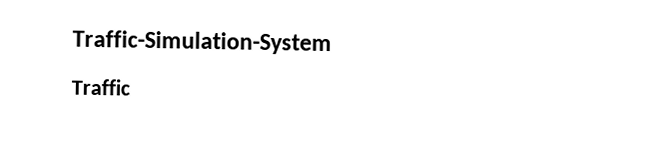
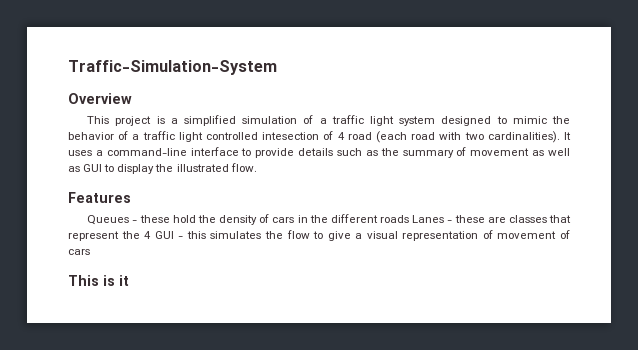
[71,78,130,96] Traffic -> [68,93,132,104] [87,115,570,126] [68,131,571,143] [68,147,570,158] [68,163,257,174] [68,192,131,203] [87,214,571,225] [68,230,570,241] [68,249,90,255] [68,275,129,286] Overview // This project is a simplified simulation of a traffic light system designed to mimic the behavior of a traffic light controlled intesection of 4 road (each road with two cardinalities). It uses a command-line interface to provide details such as the summary of movement as well as GUI to display the illustrated flow. // Features // Queues - these hold the density of cars in the different roads Lanes - these are classes that represent the 4 GUI - this simulates the flow to give a visual representation of movement of cars // This is it

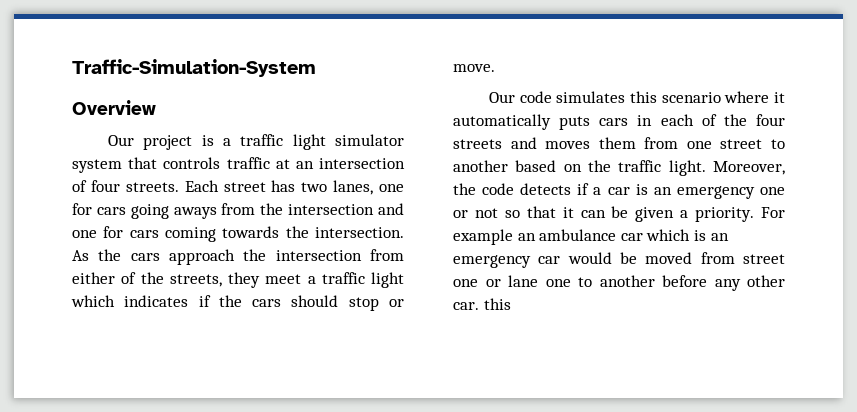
[87,116,110,124] This -> [107,135,134,146] Our
[184,115,570,126] [68,131,571,143] [68,147,570,158] [68,163,257,174] [68,192,131,203] [87,214,571,225] [68,230,570,241] [68,249,90,255] [68,275,129,286] simplified simulation of a traffic light system designed to mimic the behavior of a traffic light controlled intesection of 4 road (each road with two cardinalities). It uses a command-line interface to provide details such as the summary of movement as well as GUI to display the illustrated flow. // Features // Queues - these hold the density of cars in the different roads Lanes - these are classes that represent the 4 GUI - this simulates the flow to give a visual representation of movement of cars // This is it -> [240,134,404,150] [72,157,405,173] [72,180,404,195] [72,203,404,219] [72,226,404,242] [72,249,404,265] [72,272,404,288] [71,295,404,311] [453,64,495,72] [488,91,785,103] [453,114,785,130] [453,137,785,149] [453,160,785,176] [453,183,785,199] [453,206,785,222] [453,229,729,245] [453,252,785,268] [453,275,785,291] [453,298,511,310] traffic light simulator system that controls traffic at an intersection of four streets. Each street has two lanes, one for cars going aways from the intersection and one for cars coming towards the intersection. As the cars approach the intersection from either of the streets, they meet a traffic light which indicates if the cars should stop or move. // Our code simulates this scenario where it automatically puts cars in each of the four streets and moves them from one street to another based on the traffic light. Moreover, the code detects if a car is an emergency one or not so that it can be given a priority. For example an ambulance car which is an emergency car would be moved from street one or lane one to another before any other car. this

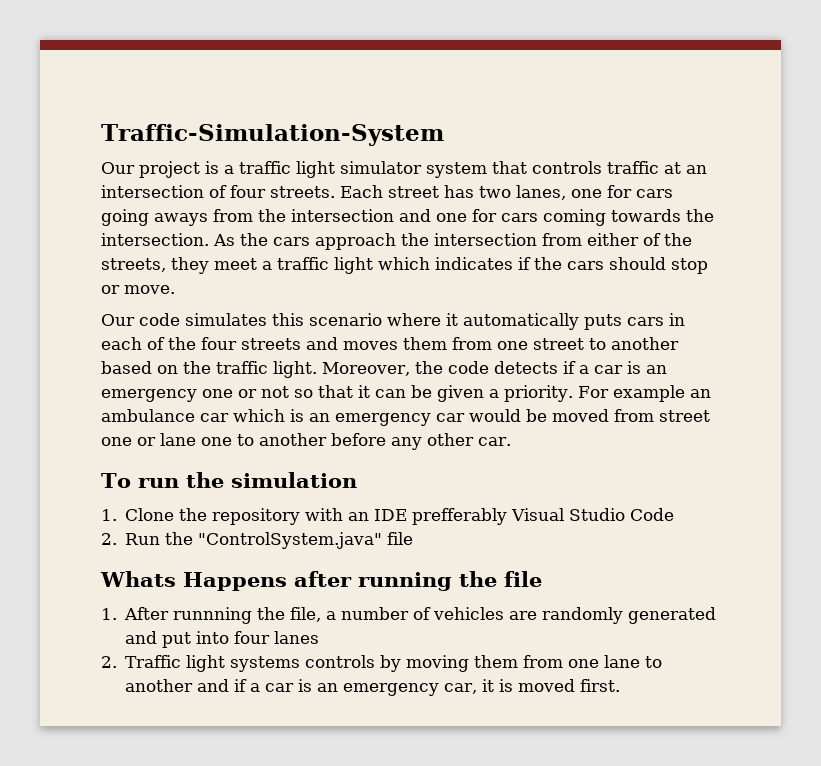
[72,100,156,115] // Overview -> (444, 135) none
[483,298,511,310] this -> [101,472,357,488] [101,508,675,525] [101,532,414,549] [100,571,542,591] [101,607,717,624] [125,631,320,648] [101,655,663,672] [125,679,621,696] // To run the simulation // 1. Clone the repository with an IDE prefferably Visual Studio Code // 2. Run the "ControlSystem.java" file // Whats Happens after running the file // 1. After runnning the file, a number of vehicles are randomly generated and put into four lanes // 2. Traffic light systems controls by moving them from one lane to another and if a car is an emergency car, it is moved first.

